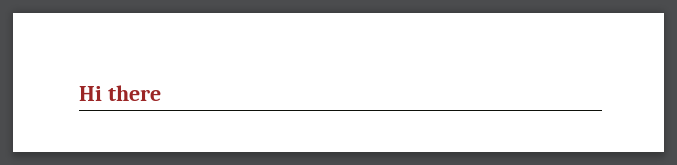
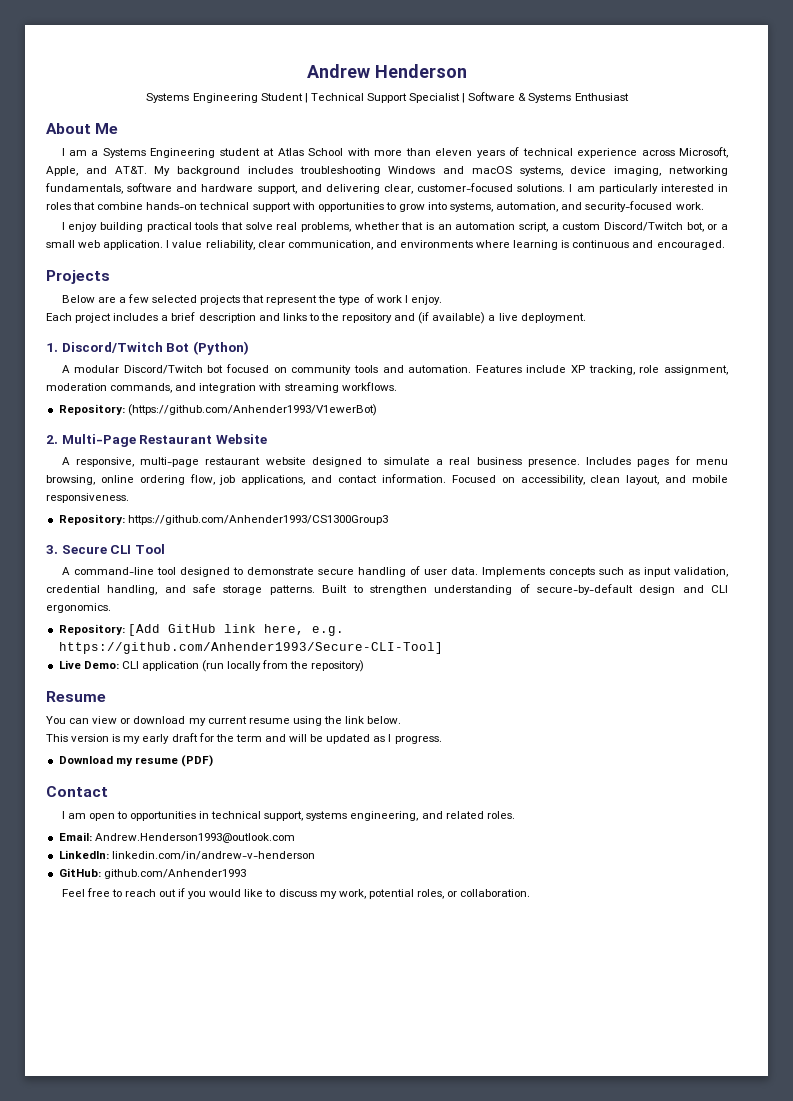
[79,85,161,101] Hi there -> [307,64,467,78] [146,92,629,103] [46,123,119,134] [61,147,729,158] [46,166,728,176] [45,183,728,194] [46,201,704,212] [61,222,728,232] [46,240,725,250] [46,270,110,284] [61,294,442,305] [46,312,586,324] [46,341,249,355] [61,364,728,375] [46,382,397,393] [58,404,377,416] [46,434,267,447] [61,456,728,467] [46,474,729,485] [46,493,129,503] [58,514,388,525] [46,544,165,554] [61,566,728,577] [46,584,728,595] [46,603,111,613] [58,624,344,636] [58,642,443,654] [58,660,365,672] [46,691,106,702] [46,716,402,726] [46,733,442,744] [58,755,213,767] [46,786,108,797] [61,811,515,821] [58,832,295,843] [58,850,315,860] [58,868,246,879] [61,888,531,899] Andrew Henderson // Systems Engineering Student | Technical Support Specialist | Software & Systems Enthusiast // About Me // I am a Systems Engineering student at Atlas School with more than eleven years of technical experience across Microsoft, Apple, and AT&T. My background includes troubleshooting Windows and macOS systems, device imaging, networking fundamentals, software and hardware support, and delivering clear, customer-focused solutions. I am particularly interested in roles that combine hands-on technical support with opportunities to grow into systems, automation, and security-focused work. // I enjoy building practical tools that solve real problems, whether that is an automation script, a custom Discord/Twitch bot, or a small web application. I value reliability, clear communication, and environments where learning is continuous and encouraged. // Projects // Below are a few selected projects that represent the type of work I enjoy. // Each project includes a brief description and links to the repository and (if available) a live deployment. // 1. Discord/Twitch Bot (Python) // A modular Discord/Twitch bot focused on community tools and automation. Features include XP tracking, role assignment, moderation commands, and integration with streaming workflows. // Repository: (https://github.com/Anhender1993/V1ewerBot) // 2. Multi-Page Restaurant Website // A responsive, multi-page restaurant website designed to simulate a real business presence. Includes pages for menu browsing, online ordering flow, job applications, and contact information. Focused on accessibility, clean layout, and mobile responsiveness. // Repository: https://github.com/Anhender1993/CS1300Group3 // 3. Secure CLI Tool // A command-line tool designed to demonstrate secure handling of user data. Implements concepts such as input validation, credential handling, and safe storage patterns. Built to strengthen understanding of secure-by-default design and CLI ergonomics. // Repository: [Add GitHub link here, e.g. https://github.com/Anhender1993/Secure-CLI-Tool] // Live Demo: CLI application (run locally from the repository) // Resume // You can view or download my current resume using the link below. // This version is my early draft for the term and will be updated as I progress. // Download my resume (PDF) // Contact // I am open to opportunities in technical support, systems engineering, and related roles. // Email: Andrew.Henderson1993@outlook.com // LinkedIn: linkedin.com/in/andrew-v-henderson // GitHub: github.com/Anhender1993 // Feel free to reach out if you would like to discuss my work, potential roles, or collaboration.

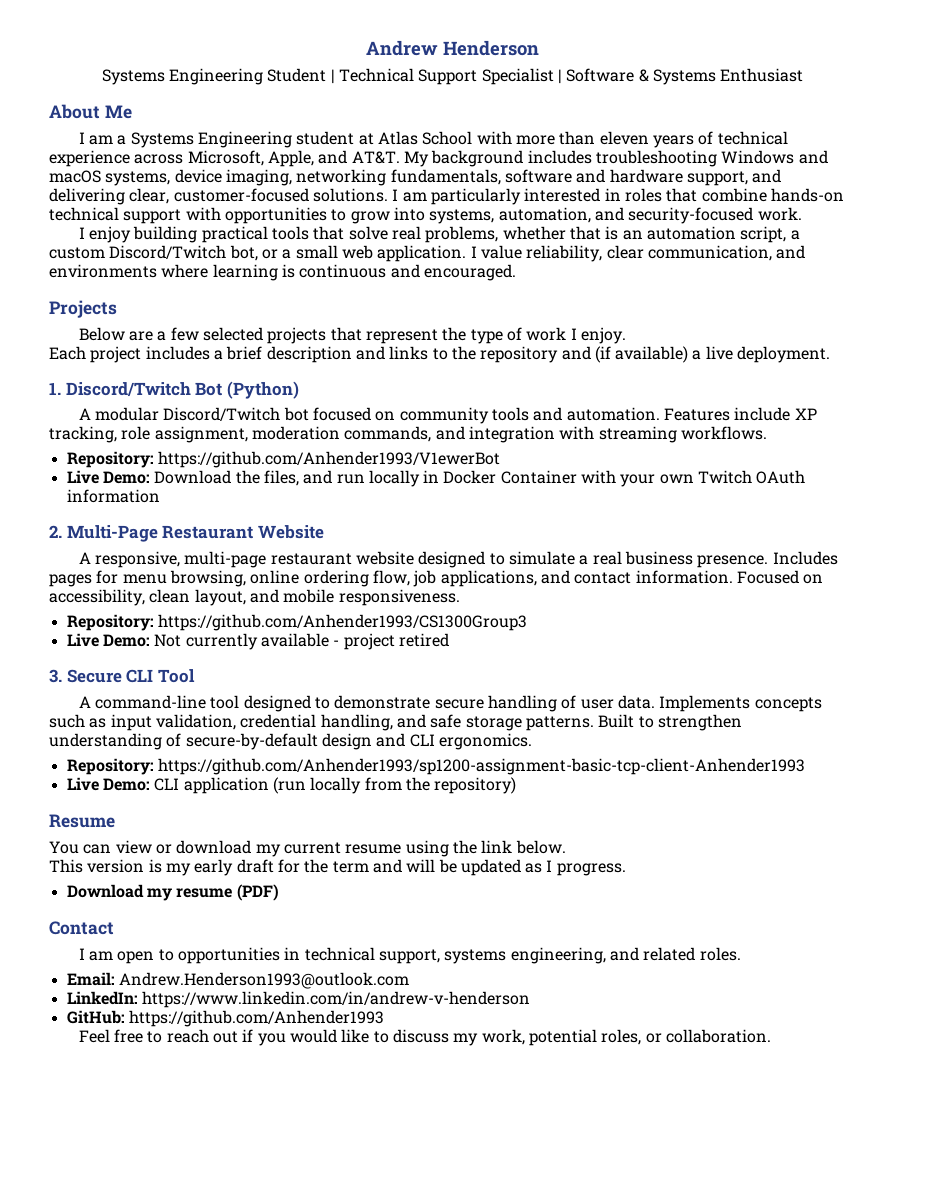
[127,404,377,416] (https://github.com/Anhender1993/V1ewerBot) -> [157,451,500,468] [66,470,806,487] [66,489,160,503] https://github.com/Anhender1993/V1ewerBot // Live Demo: Download the files, and run locally in Docker Container with your own Twitch OAuth information
(388, 520) none -> [66,633,449,650] // Live Demo: Not currently available - project retired
[127,624,344,636] [58,642,443,654] [Add GitHub link here, e.g. https://github.com/Anhender1993/Secure-CLI-Tool] -> [157,758,805,775] https://github.com/Anhender1993/sp1200-assignment-basic-tcp-client-Anhender1993
[111,851,315,860] linkedin.com/in/andrew-v-henderson -> [141,991,530,1008] https://www.linkedin.com/in/andrew-v-henderson
[103,869,246,879] github.com/Anhender1993 -> [128,1010,384,1027] https://github.com/Anhender1993

